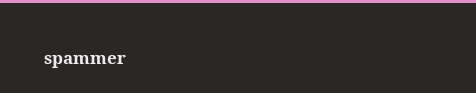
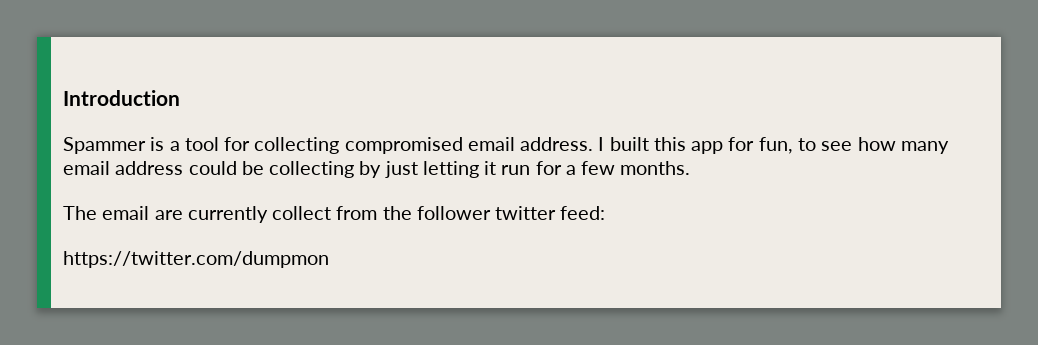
[44,55,126,68] spammer -> [63,90,180,106] [63,137,949,154] [63,161,691,178] [63,206,606,223] [63,251,329,268] Introduction // Spammer is a tool for collecting compromised email address. I built this app for fun, to see how many email address could be collecting by just letting it run for a few months. // The email are currently collect from the follower twitter feed: // https://twitter.com/dumpmon

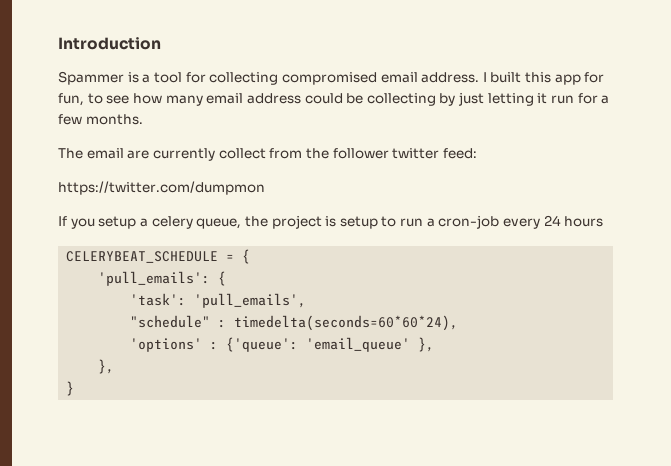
(329, 259) none -> [58,215,604,229] [66,249,251,264] [98,271,227,286] [130,293,307,308] [130,315,459,331] [130,337,435,352] [98,359,115,374] [66,381,75,396] // If you setup a celery queue, the project is setup to run a cron-job every 24 hours // CELERYBEAT_SCHEDULE = { // 'pull_emails': { // 'task': 'pull_emails', // "schedule" : timedelta(seconds=60*60*24), // 'options' : {'queue': 'email_queue' }, // }, // }

